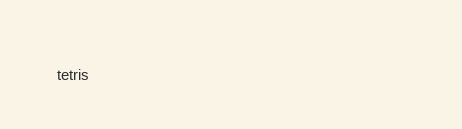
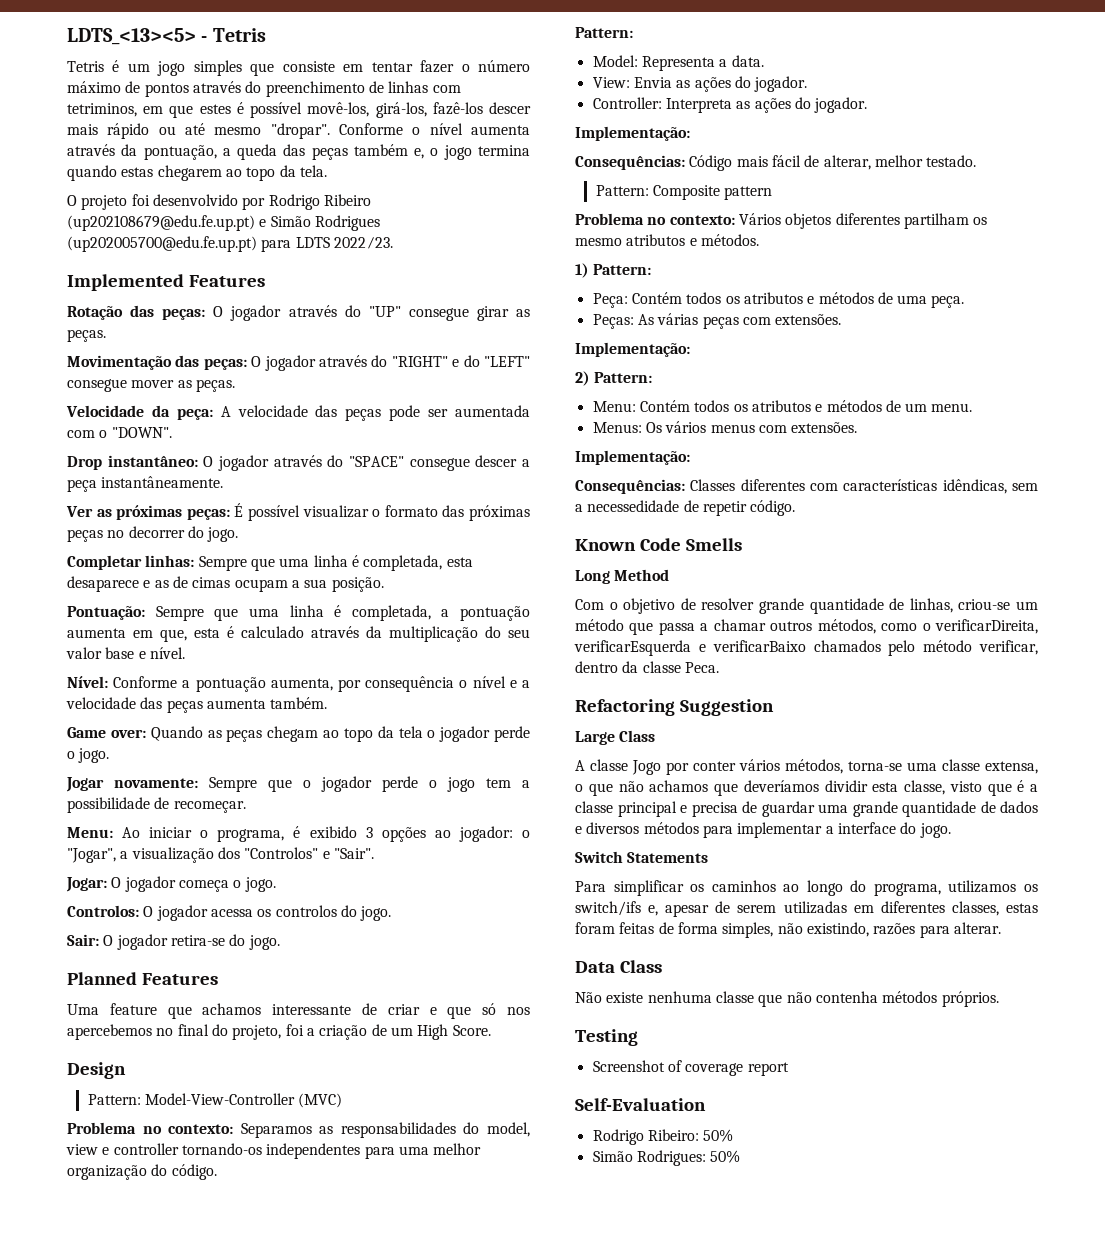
[57,69,89,80] tetris -> [67,28,266,45] [67,60,530,76] [67,81,461,97] [67,102,531,118] [67,123,530,139] [67,144,530,160] [67,165,327,181] [67,194,371,210] [67,215,380,231] [67,236,393,252] [67,274,265,291] [67,305,531,321] [67,329,106,342] [67,355,530,371] [67,379,235,392] [66,405,531,421] [67,427,172,438] [67,455,530,471] [67,476,224,492] [66,503,531,521] [67,526,239,542] [67,555,473,571] [67,576,384,592] [67,605,530,621] [67,626,530,642] [66,647,185,659] [67,676,530,692] [66,697,328,713] [67,726,530,742] [67,748,110,763] [66,776,530,792] [67,797,246,813] [67,826,531,842] [67,847,374,863] [66,876,276,892] [67,905,392,921] [67,934,280,950] [67,972,218,985] [67,1003,531,1019] [67,1024,491,1040] [67,1062,126,1079] [87,1093,343,1108] [67,1122,530,1138] [66,1143,482,1159] [67,1164,217,1180] [575,27,633,38] [592,55,764,71] [592,76,808,92] [592,97,868,113] [575,126,690,141] [575,155,977,171] [595,185,773,200] [575,213,988,229] [575,234,759,246] [575,263,652,278] [592,292,965,308] [592,313,842,329] [575,342,690,357] [575,371,653,386] [592,400,973,412] [592,421,858,433] [575,450,690,465] [575,479,1038,494] [575,500,796,516] [575,538,742,551] [575,569,670,584] [575,598,1038,614] [575,619,1038,635] [574,640,1038,656] [575,661,719,673] [575,699,774,716] [575,730,656,745] [575,759,1038,775] [575,780,1038,796] [575,801,1038,817] [575,822,951,838] [575,851,709,863] [575,880,1038,896] [575,901,1038,917] [575,922,1001,938] [575,960,662,973] [575,991,999,1007] [575,1029,638,1046] [592,1060,789,1076] [575,1098,706,1111] [592,1129,734,1145] [592,1150,741,1166] LDTS_<13><5> - Tetris // Tetris é um jogo simples que consiste em tentar fazer o número máximo de pontos através do preenchimento de linhas com tetriminos, em que estes é possível movê-los, girá-los, fazê-los descer mais rápido ou até mesmo "dropar". Conforme o nível aumenta através da pontuação, a queda das peças também e, o jogo termina quando estas chegarem ao topo da tela. // O projeto foi desenvolvido por Rodrigo Ribeiro (up202108679@edu.fe.up.pt) e Simão Rodrigues (up202005700@edu.fe.up.pt) para LDTS 2022⁄23. // Implemented Features // Rotação das peças: O jogador através do "UP" consegue girar as peças. // Movimentação das peças: O jogador através do "RIGHT" e do "LEFT" consegue mover as peças. // Velocidade da peça: A velocidade das peças pode ser aumentada com o "DOWN". // Drop instantâneo: O jogador através do "SPACE" consegue descer a peça instantâneamente. // Ver as próximas peças: É possível visualizar o formato das próximas peças no decorrer do jogo. // Completar linhas: Sempre que uma linha é completada, esta desaparece e as de cimas ocupam a sua posição. // Pontuação: Sempre que uma linha é completada, a pontuação aumenta em que, esta é calculado através da multiplicação do seu valor base e nível. // Nível: Conforme a pontuação aumenta, por consequência o nível e a velocidade das peças aumenta também. // Game over: Quando as peças chegam ao topo da tela o jogador perde o jogo. // Jogar novamente: Sempre que o jogador perde o jogo tem a possibilidade de recomeçar. // Menu: Ao iniciar o programa, é exibido 3 opções ao jogador: o "Jogar", a visualização dos "Controlos" e "Sair". // Jogar: O jogador começa o jogo. // Controlos: O jogador acessa os controlos do jogo. // Sair: O jogador retira-se do jogo. // Planned Features // Uma feature que achamos interessante de criar e que só nos apercebemos no final do projeto, foi a criação de um High Score. // Design // Pattern: Model-View-Controller (MVC) // Problema no contexto: Separamos as responsabilidades do model, view e controller tornando-os independentes para uma melhor organização do código. // Pattern: // Model: Representa a data. // View: Envia as ações do jogador. // Controller: Interpreta as ações do jogador. // Implementação: // Consequências: Código mais fácil de alterar, melhor testado. // Pattern: Composite pattern // Problema no contexto: Vários objetos diferentes partilham os mesmo atributos e métodos. // 1) Pattern: // Peça: Contém todos os atributos e métodos de uma peça. // Peças: As várias peças com extensões. // Implementação: // 2) Pattern: // Menu: Contém todos os atributos e métodos de um menu. // Menus: Os vários menus com extensões. // Implementação: // Consequências: Classes diferentes com características idêndicas, sem a necessedidade de repetir código. // Known Code Smells // Long Method // Com o objetivo de resolver grande quantidade de linhas, criou-se um método que passa a chamar outros métodos, como o verificarDireita, verificarEsquerda e verificarBaixo chamados pelo método verificar, dentro da classe Peca. // Refactoring Suggestion // Large Class // A classe Jogo por conter vários métodos, torna-se uma classe extensa, o que não achamos que deveríamos dividir esta classe, visto que é a classe principal e precisa de guardar uma grande quantidade de dados e diversos métodos para implementar a interface do jogo. // Switch Statements // Para simplificar os caminhos ao longo do programa, utilizamos os switch/ifs e, apesar de serem utilizadas em diferentes classes, estas foram feitas de forma simples, não existindo, razões para alterar. // Data Class // Não existe nenhuma classe que não contenha métodos próprios. // Testing // Screenshot of coverage report // Self-Evaluation // Rodrigo Ribeiro: 50% // Simão Rodrigues: 50%

